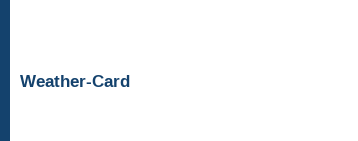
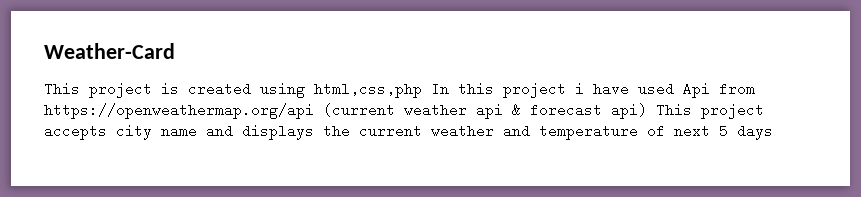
(130, 81) none -> [44,82,755,98] [44,103,764,119] [44,124,773,140] // This project is created using html,css,php In this project i have used Api from https://openweathermap.org/api (current weather api & forecast api) This project accepts city name and displays the current weather and temperature of next 5 days

